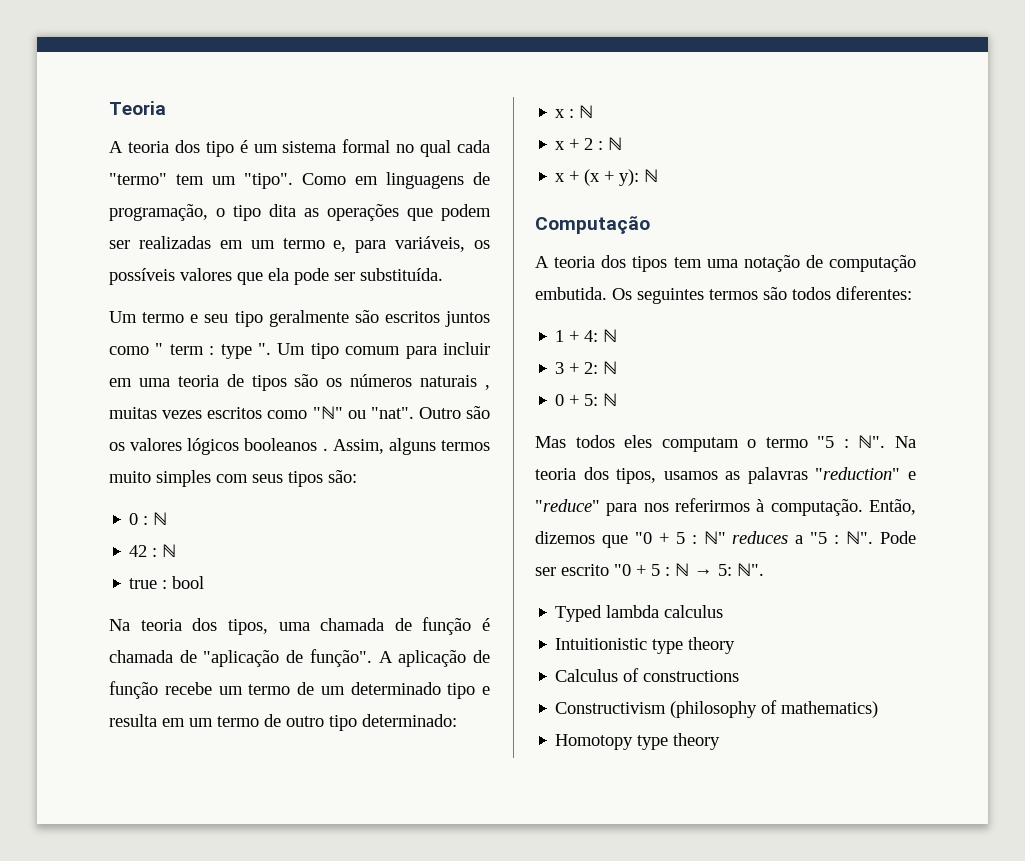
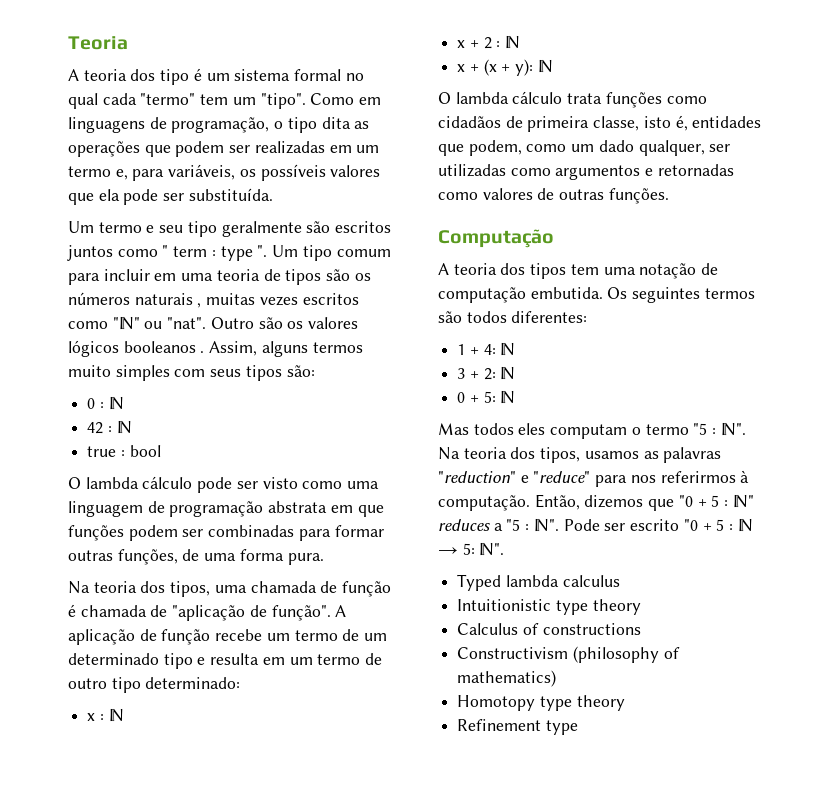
(205, 582) none -> [68,476,380,493] [68,501,384,517] [68,525,384,541] [68,549,324,565] // O lambda cálculo pode ser visto como uma linguagem de programação abstrata em que funções podem ser combinadas para formar outras funções, de uma forma pura.
(659, 175) none -> [438,91,707,108] [438,115,762,132] [438,140,731,156] [438,164,734,180] [438,188,669,204] // O lambda cálculo trata funções como cidadãos de primeira classe, isto é, entidades que podem, como um dado qualquer, ser utilizadas como argumentos e retornadas como valores de outras funções.
(721, 741) none -> [457,719,578,735] // Refinement type

